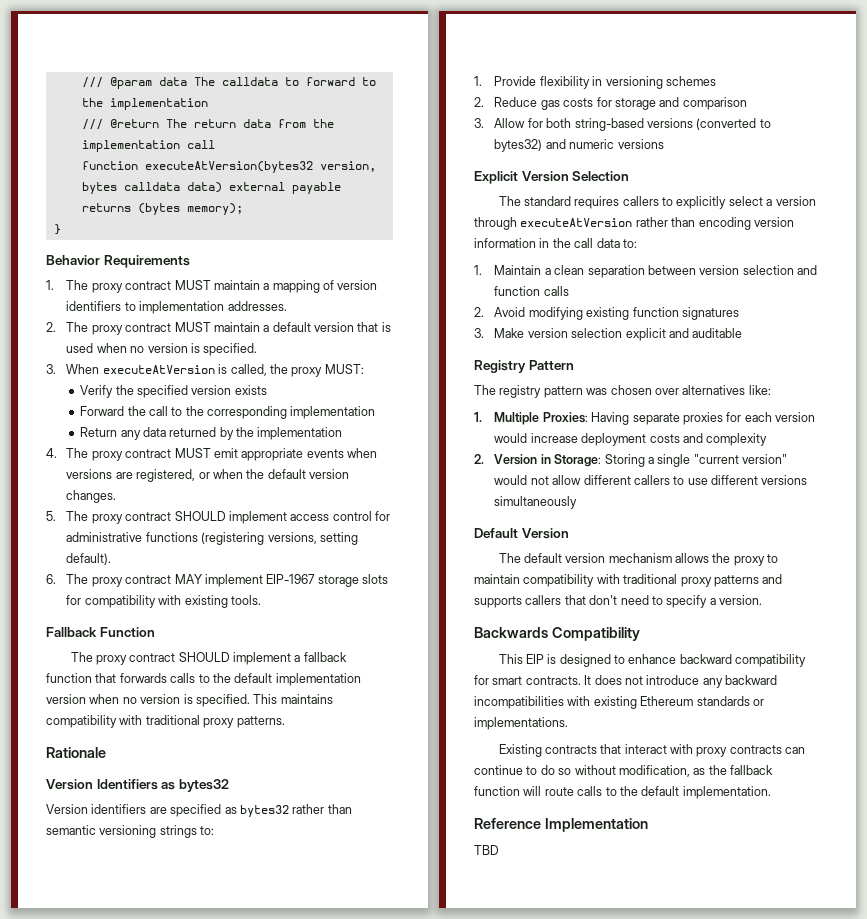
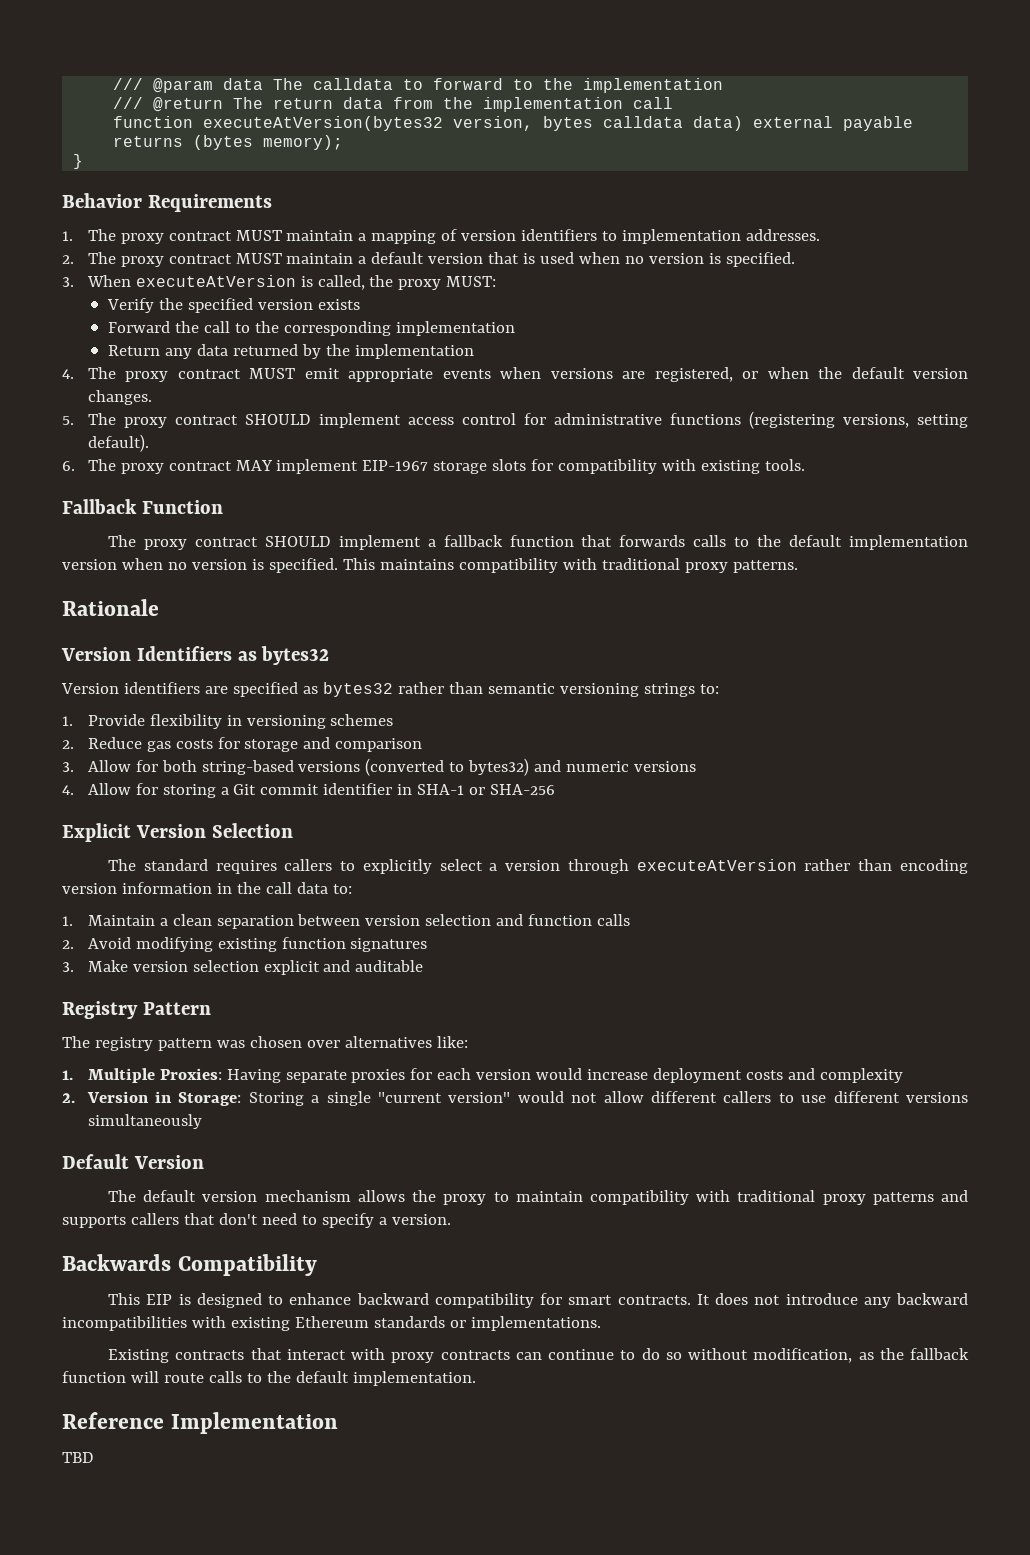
(664, 144) none -> [62,783,556,798] // 4. Allow for storing a Git commit identifier in SHA-1 or SHA-256

